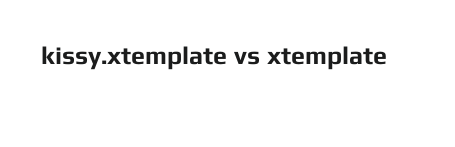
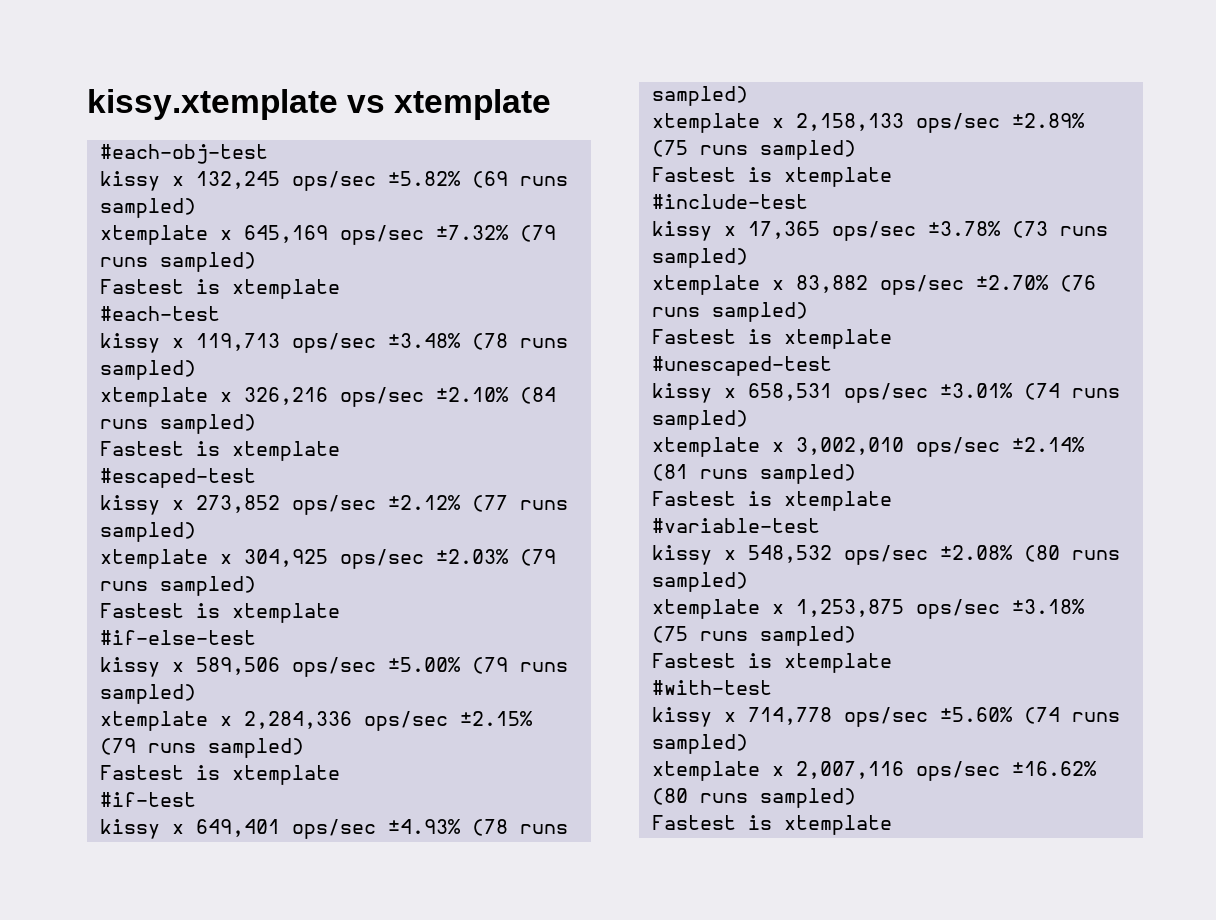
(387, 58) none -> [99,144,268,164] [99,171,568,191] [99,198,196,218] [99,225,556,245] [99,252,256,272] [99,279,340,299] [99,306,220,321] [99,333,568,353] [99,360,196,380] [99,387,556,407] [99,414,256,434] [99,441,340,461] [99,468,256,488] [99,495,568,515] [99,522,196,542] [99,549,556,569] [99,576,256,596] [99,603,340,623] [99,630,256,645] [99,657,568,677] [99,684,196,704] [99,711,533,731] [99,738,304,758] [99,765,340,785] [99,792,196,807] [99,819,568,839] [651,86,748,106] [651,113,1085,133] [651,140,856,160] [651,167,892,187] [651,194,808,209] [651,221,1108,241] [651,248,748,268] [651,275,1096,295] [651,302,808,322] [651,329,892,349] [651,356,832,376] [651,383,1120,403] [651,410,748,430] [651,437,1085,457] [651,464,856,484] [651,491,892,511] [651,518,820,533] [651,545,1120,565] [651,572,748,592] [651,599,1085,619] [651,626,856,646] [651,653,892,673] [651,680,772,695] [651,707,1120,727] [651,734,748,754] [651,761,1097,781] [651,788,856,808] [651,815,892,835] // #each-obj-test // kissy x 132,245 ops/sec ±5.82% (69 runs sampled) // xtemplate x 645,169 ops/sec ±7.32% (79 runs sampled) // Fastest is xtemplate // #each-test // kissy x 119,713 ops/sec ±3.48% (78 runs sampled) // xtemplate x 326,216 ops/sec ±2.10% (84 runs sampled) // Fastest is xtemplate // #escaped-test // kissy x 273,852 ops/sec ±2.12% (77 runs sampled) // xtemplate x 304,925 ops/sec ±2.03% (79 runs sampled) // Fastest is xtemplate // #if-else-test // kissy x 589,506 ops/sec ±5.00% (79 runs sampled) // xtemplate x 2,284,336 ops/sec ±2.15% (79 runs sampled) // Fastest is xtemplate // #if-test // kissy x 649,401 ops/sec ±4.93% (78 runs sampled) // xtemplate x 2,158,133 ops/sec ±2.89% (75 runs sampled) // Fastest is xtemplate // #include-test // kissy x 17,365 ops/sec ±3.78% (73 runs sampled) // xtemplate x 83,882 ops/sec ±2.70% (76 runs sampled) // Fastest is xtemplate // #unescaped-test // kissy x 658,531 ops/sec ±3.01% (74 runs sampled) // xtemplate x 3,002,010 ops/sec ±2.14% (81 runs sampled) // Fastest is xtemplate // #variable-test // kissy x 548,532 ops/sec ±2.08% (80 runs sampled) // xtemplate x 1,253,875 ops/sec ±3.18% (75 runs sampled) // Fastest is xtemplate // #with-test // kissy x 714,778 ops/sec ±5.60% (74 runs sampled) // xtemplate x 2,007,116 ops/sec ±16.62% (80 runs sampled) // Fastest is xtemplate

